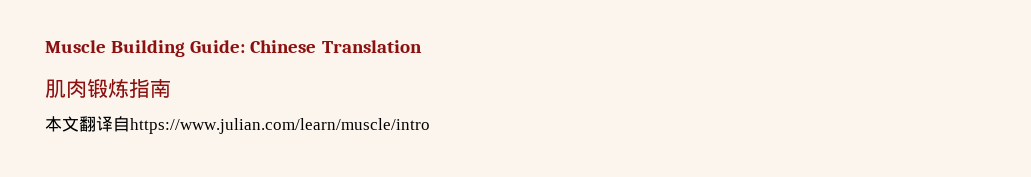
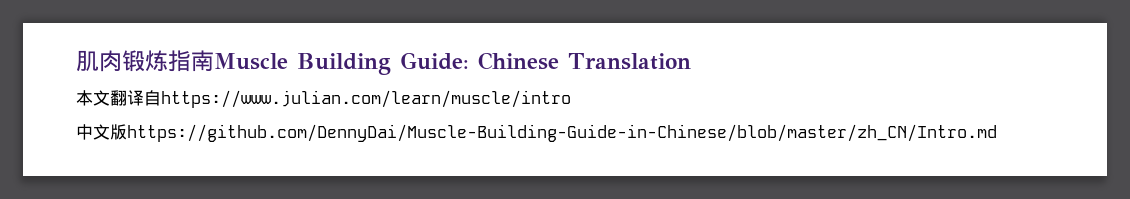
[45,40,422,57] [45,79,171,98] Muscle Building Guide: Chinese Translation // 肌肉锻炼指南 -> [76,50,691,75] 肌肉锻炼指南Muscle Building Guide: Chinese Translation
(430, 126) none -> [76,124,997,142] // 中文版https://github.com/DennyDai/Muscle-Building-Guide-in-Chinese/blob/master/zh_CN/Intro.md

